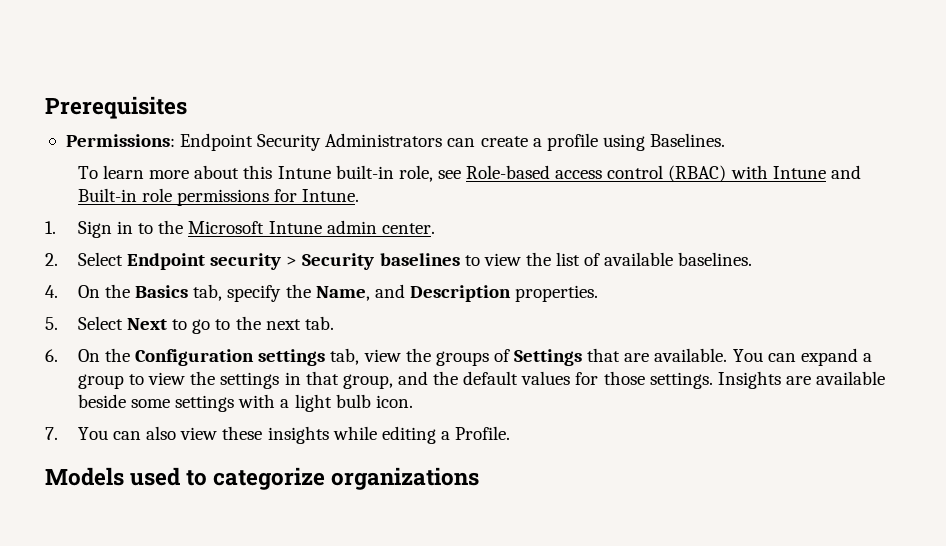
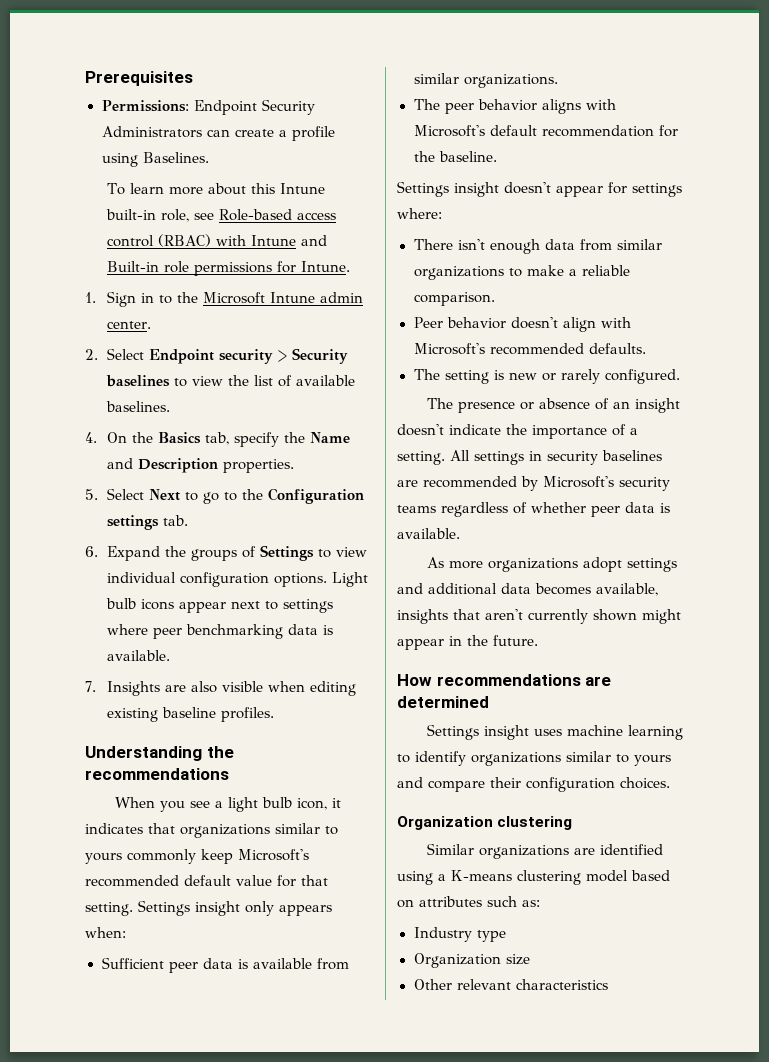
[315,286,370,301] Name, -> [310,432,351,443] Name
[265,319,301,330] next -> [268,488,365,504] [107,515,160,530] Configuration settings
[77,348,872,366] [77,371,886,389] [77,394,413,412] [45,426,511,444] [45,467,480,490] On the Configuration settings tab, view the groups of Settings that are available. You can expand a group to view the settings in that group, and the default values for those settings. Insights are available beside some settings with a light bulb icon. // 7. You can also view these insights while editing a Profile. // Models used to categorize organizations -> [107,545,368,561] [107,572,369,587] [106,598,334,613] [107,624,334,639] [107,650,171,661] [85,681,357,696] [107,707,275,722] [85,746,234,761] [85,768,229,780] [114,797,341,812] [85,823,338,838] [85,849,309,864] [85,875,328,887] [85,900,332,916] [85,927,126,938] [101,957,349,973] [413,73,558,88] [413,99,616,114] [413,125,678,137] [413,151,497,162] [397,181,682,197] [397,208,442,219] [413,239,662,254] [413,265,630,280] [413,292,495,306] [413,317,631,332] [413,343,646,355] [413,369,680,384] [426,398,680,413] [397,424,638,439] [397,450,662,465] [397,476,670,491] [397,502,670,517] [397,528,460,539] [426,557,677,572] [397,583,658,596] [397,609,681,624] [397,635,538,650] [397,674,612,686] [397,696,489,708] [426,724,683,740] [397,751,671,766] [397,777,670,792] [397,816,573,830] [426,843,663,859] [397,870,670,885] [397,896,540,908] [413,927,506,942] [413,953,530,968] [413,979,608,990] Expand the groups of Settings to view individual configuration options. Light bulb icons appear next to settings where peer benchmarking data is available. // 7. Insights are also visible when editing existing baseline profiles. // Understanding the recommendations // When you see a light bulb icon, it indicates that organizations similar to yours commonly keep Microsoft's recommended default value for that setting. Settings insight only appears when: // Sufficient peer data is available from similar organizations. // The peer behavior aligns with Microsoft's default recommendation for the baseline. // Settings insight doesn't appear for settings where: // There isn't enough data from similar organizations to make a reliable comparison. // Peer behavior doesn't align with Microsoft's recommended defaults. // The setting is new or rarely configured. // The presence or absence of an insight doesn't indicate the importance of a setting. All settings in security baselines are recommended by Microsoft's security teams regardless of whether peer data is available. // As more organizations adopt settings and additional data becomes available, insights that aren't currently shown might appear in the future. // How recommendations are determined // Settings insight uses machine learning to identify organizations similar to yours and compare their configuration choices. // Organization clustering // Similar organizations are identified using a K-means clustering model based on attributes such as: // Industry type // Organization size // Other relevant characteristics

